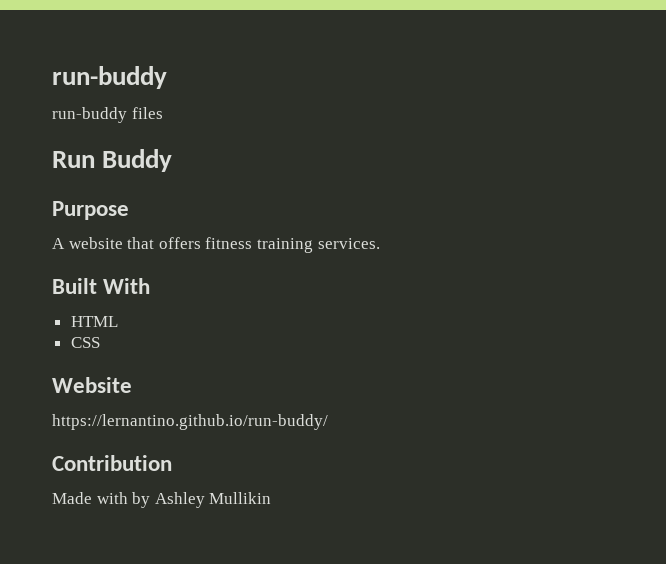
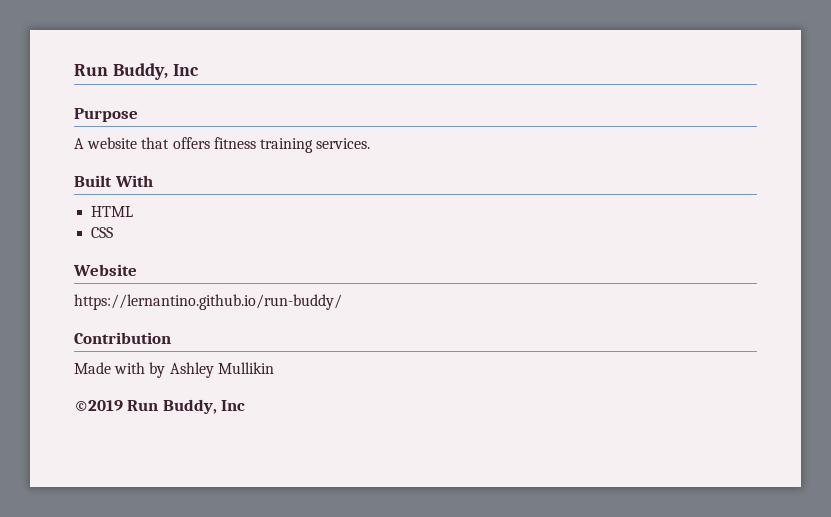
[52,66,167,89] [52,107,163,123] [52,149,173,172] run-buddy // run-buddy files // Run Buddy -> [74,63,199,80] Run Buddy, Inc
(272, 498) none -> [74,399,246,414] // ©2019 Run Buddy, Inc

